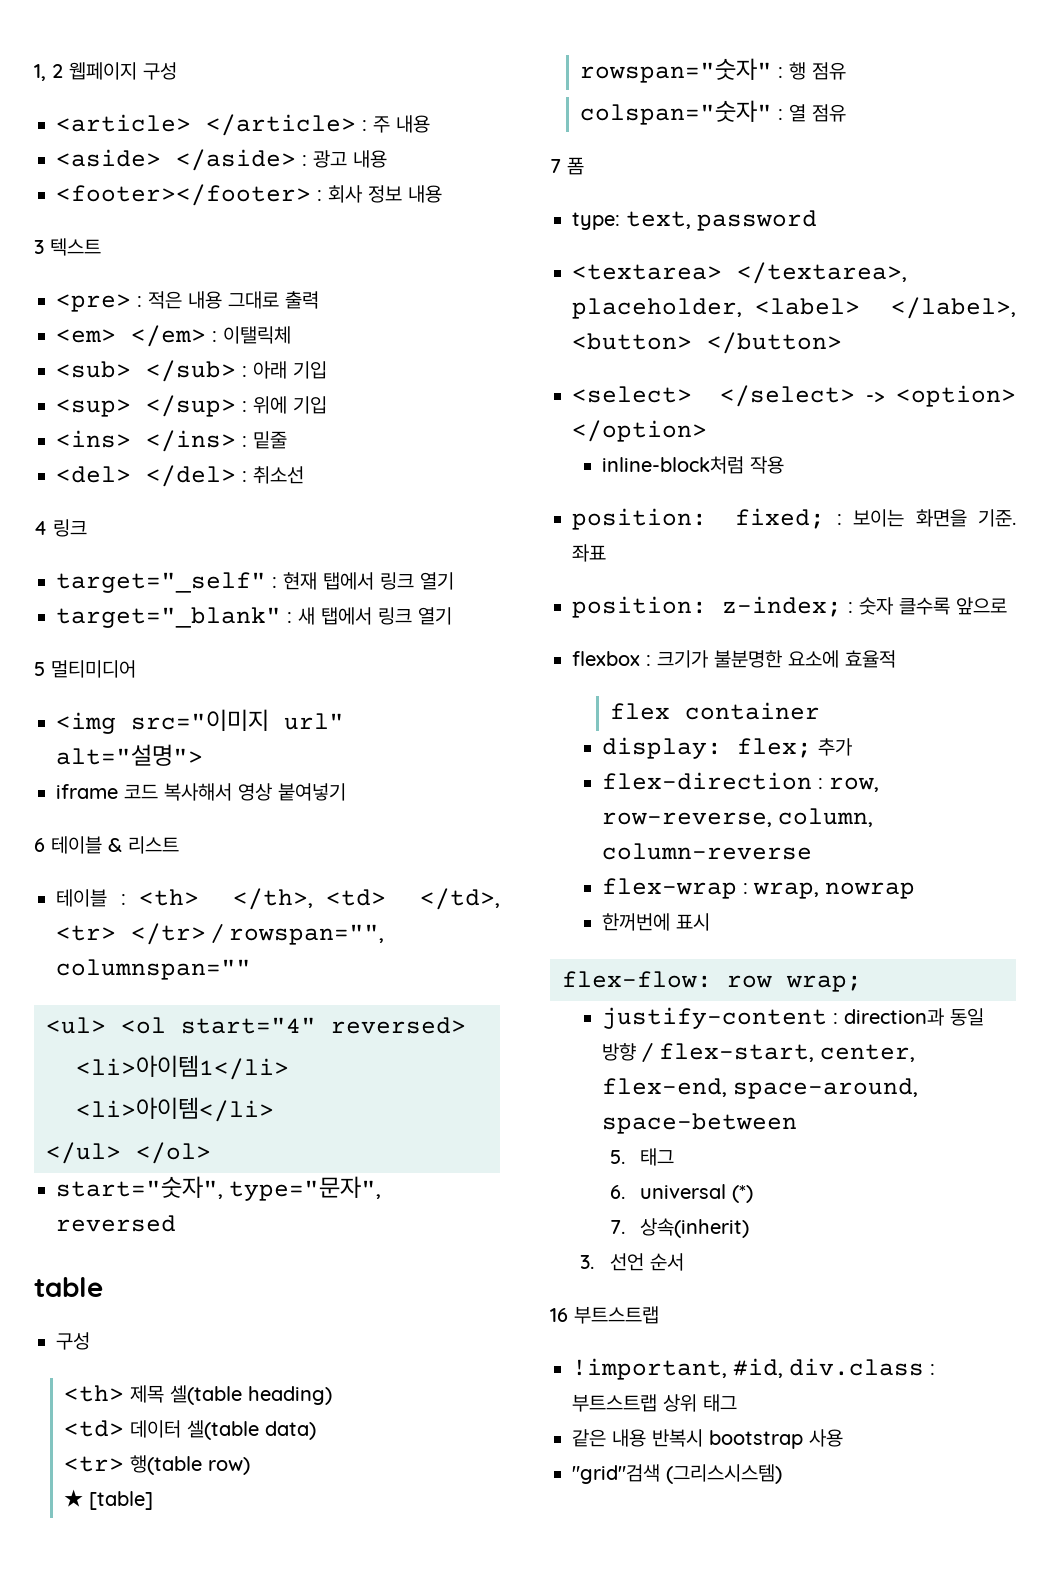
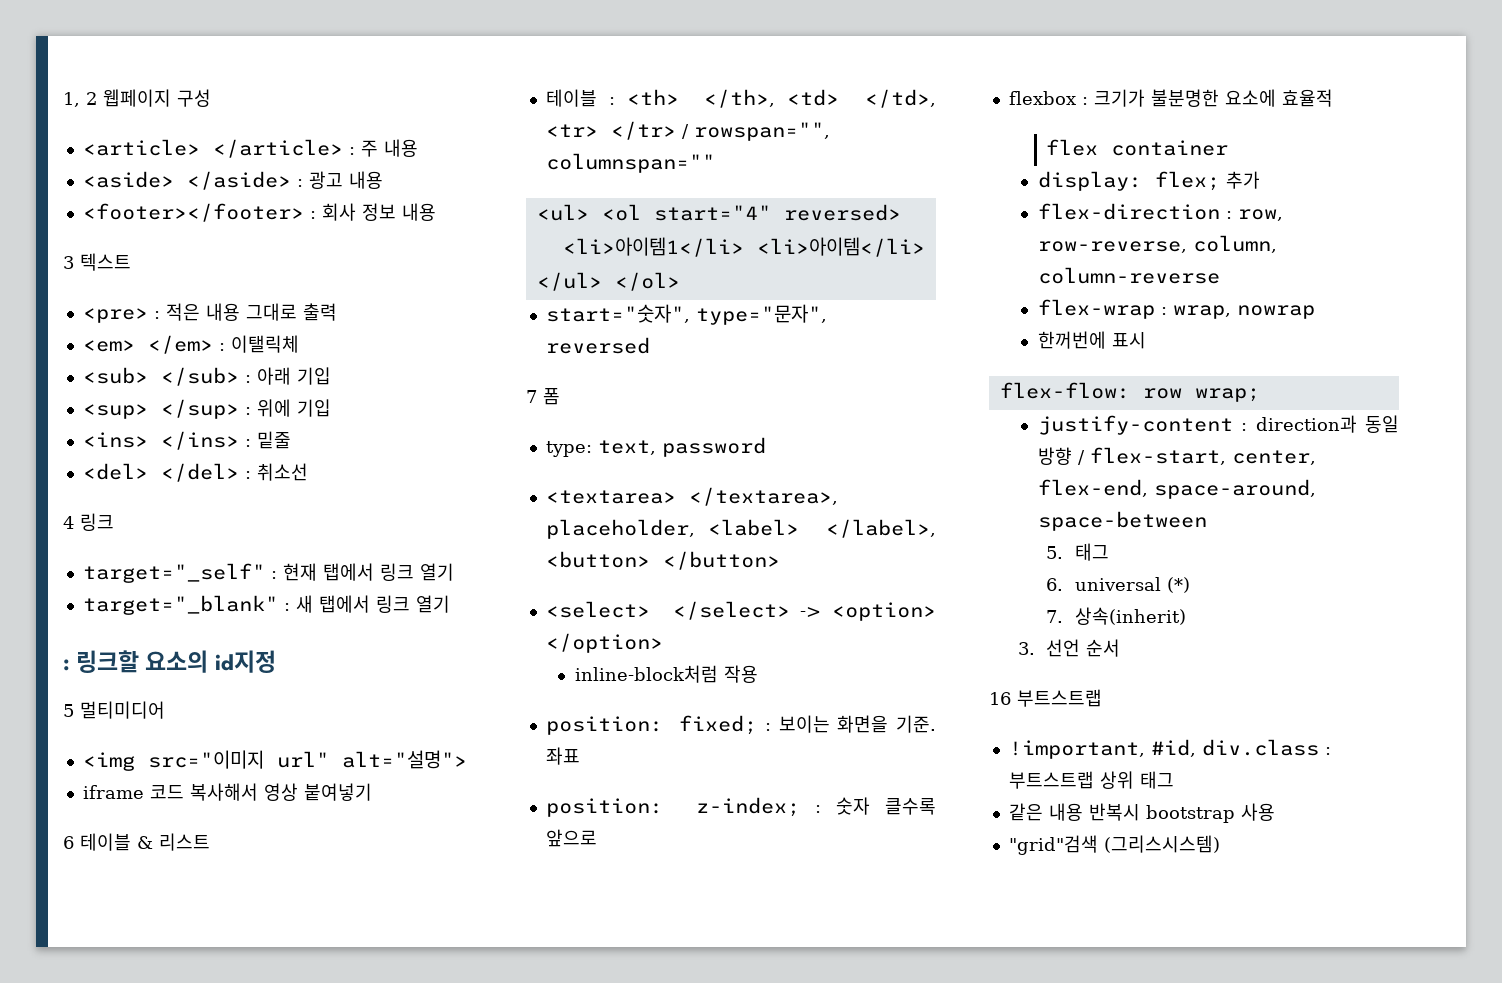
(452, 616) none -> [63,650,276,673] // : 링크할 요소의 id지정
[34,1277,103,1297] [56,1332,90,1350] [63,1385,332,1405] [63,1420,316,1440] [63,1455,250,1475] [63,1489,153,1510] [579,58,846,83] [579,100,846,125] // table // 구성 // <th> 제목 셀(table heading) // <td> 데이터 셀(table data) // <tr> 행(table row) // ★ [table] // rowspan="숫자" : 행 점유 // colspan="숫자" : 열 점유 -> (650, 345) none

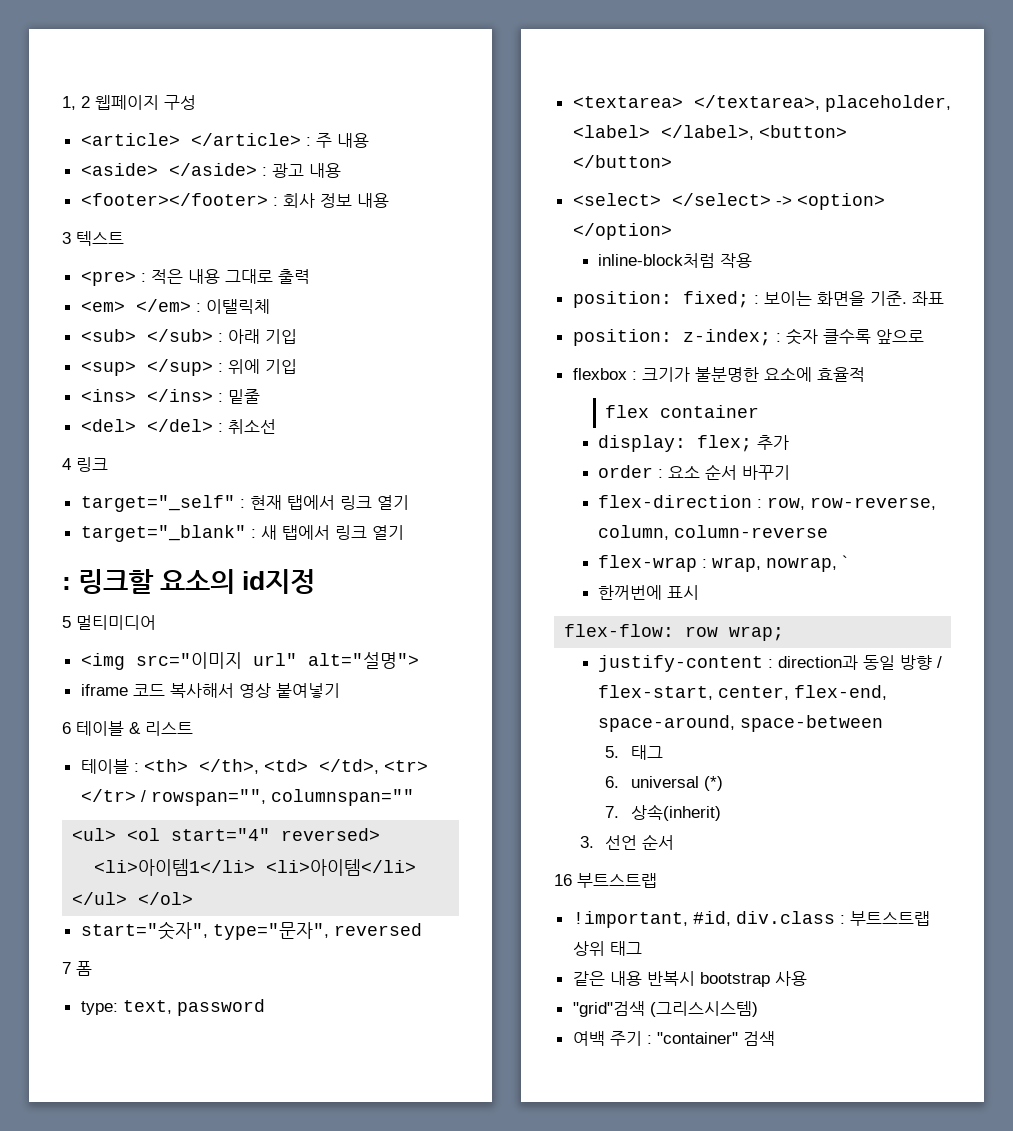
(1260, 180) none -> [598,464,791,480] // order : 요소 순서 바꾸기
[1236,305,1315,319] nowrap -> [766,555,849,572] nowrap, `
(1220, 844) none -> [572,1031,775,1046] // 여백 주기 : "container" 검색

